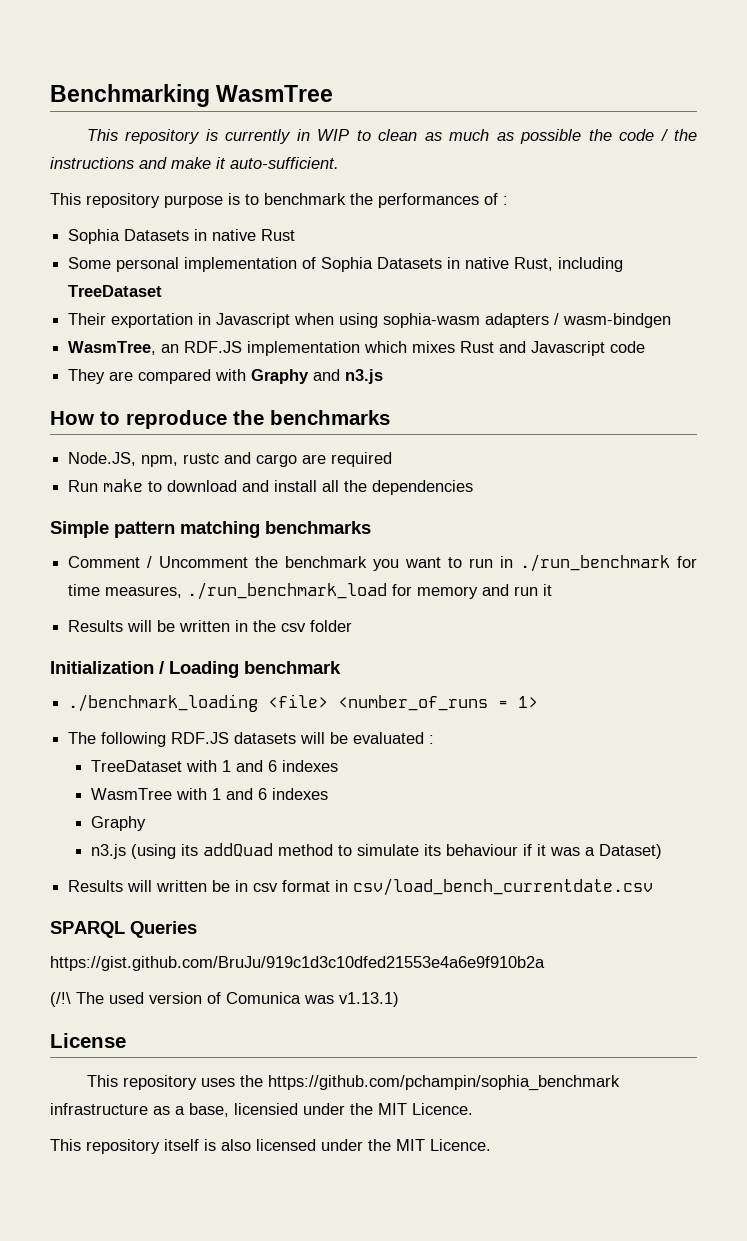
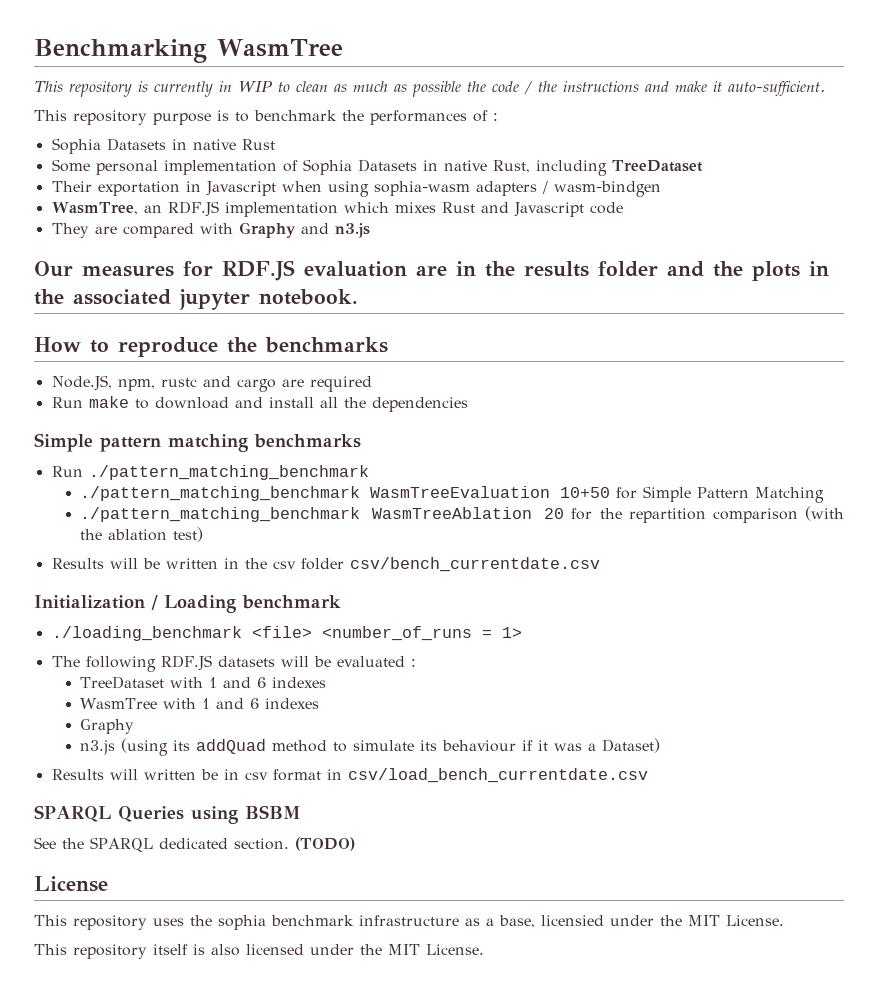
(384, 376) none -> [34,260,829,281] [34,289,358,310] // Our measures for RDF.JS evaluation are in the results folder and the plots in the associated jupyter notebook.
[68,554,698,572] [68,582,553,600] Comment / Uncomment the benchmark you want to run in ./run_benchmark for time measures, ./run_benchmark_load for memory and run it -> [51,465,369,480] [80,486,825,503] [80,506,845,523] [80,527,204,542] Run ./pattern_matching_benchmark // ./pattern_matching_benchmark WasmTreeEvaluation 10+50 for Simple Pattern Matching // ./pattern_matching_benchmark WasmTreeAblation 20 for the repartition comparison (with the ablation test)
(353, 626) none -> [349,557,600,572] csv/bench_currentdate.csv
[68,694,259,712] ./benchmark_loading -> [51,626,242,641] ./loading_benchmark
[50,956,545,971] [50,992,399,1007] // https://gist.github.com/BruJu/919c1d3c10dfed21553e4a6e9f910b2a // (/!\ The used version of Comunica was v1.13.1) -> [190,805,301,824] [34,837,355,852] using BSBM // See the SPARQL dedicated section. (TODO)
[267,1075,620,1091] https://github.com/pchampin/sophia_benchmark -> [218,915,354,930] sophia benchmark
[412,1103,473,1115] Licence. -> [726,915,784,926] License.
[430,1139,491,1151] Licence. -> [426,944,484,955] License.

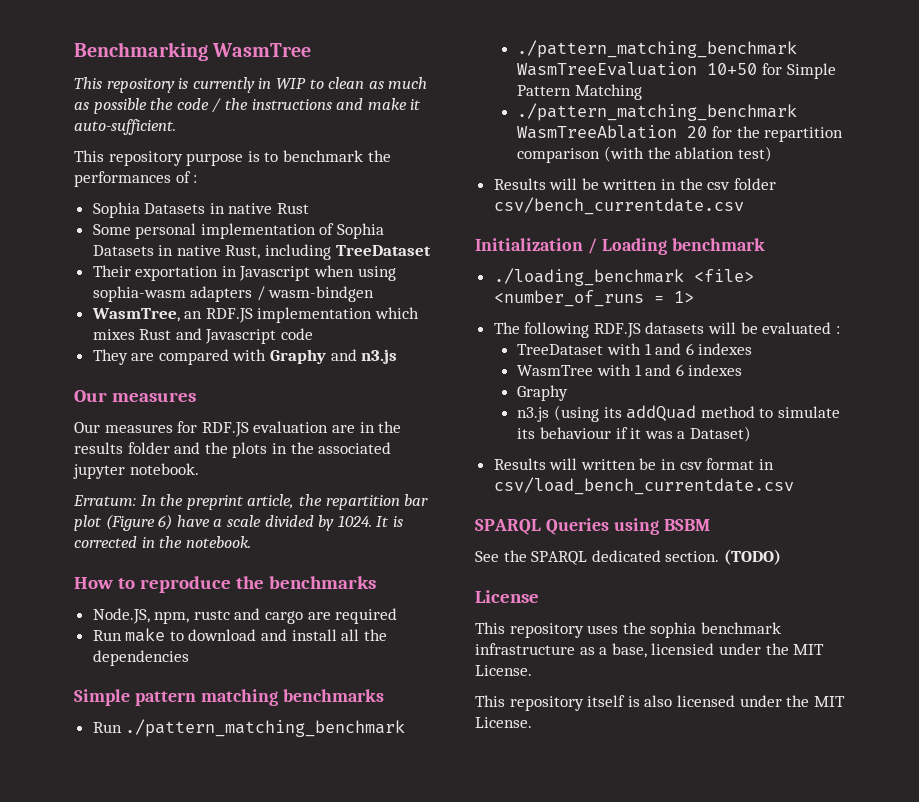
(174, 271) none -> [74,422,173,433] // Our measures
(358, 297) none -> [73,494,429,510] [74,514,403,531] [74,536,251,548] // Erratum: In the preprint article, the repartition bar plot (Figure 6) have a scale divided by 1024. It is corrected in the notebook.

